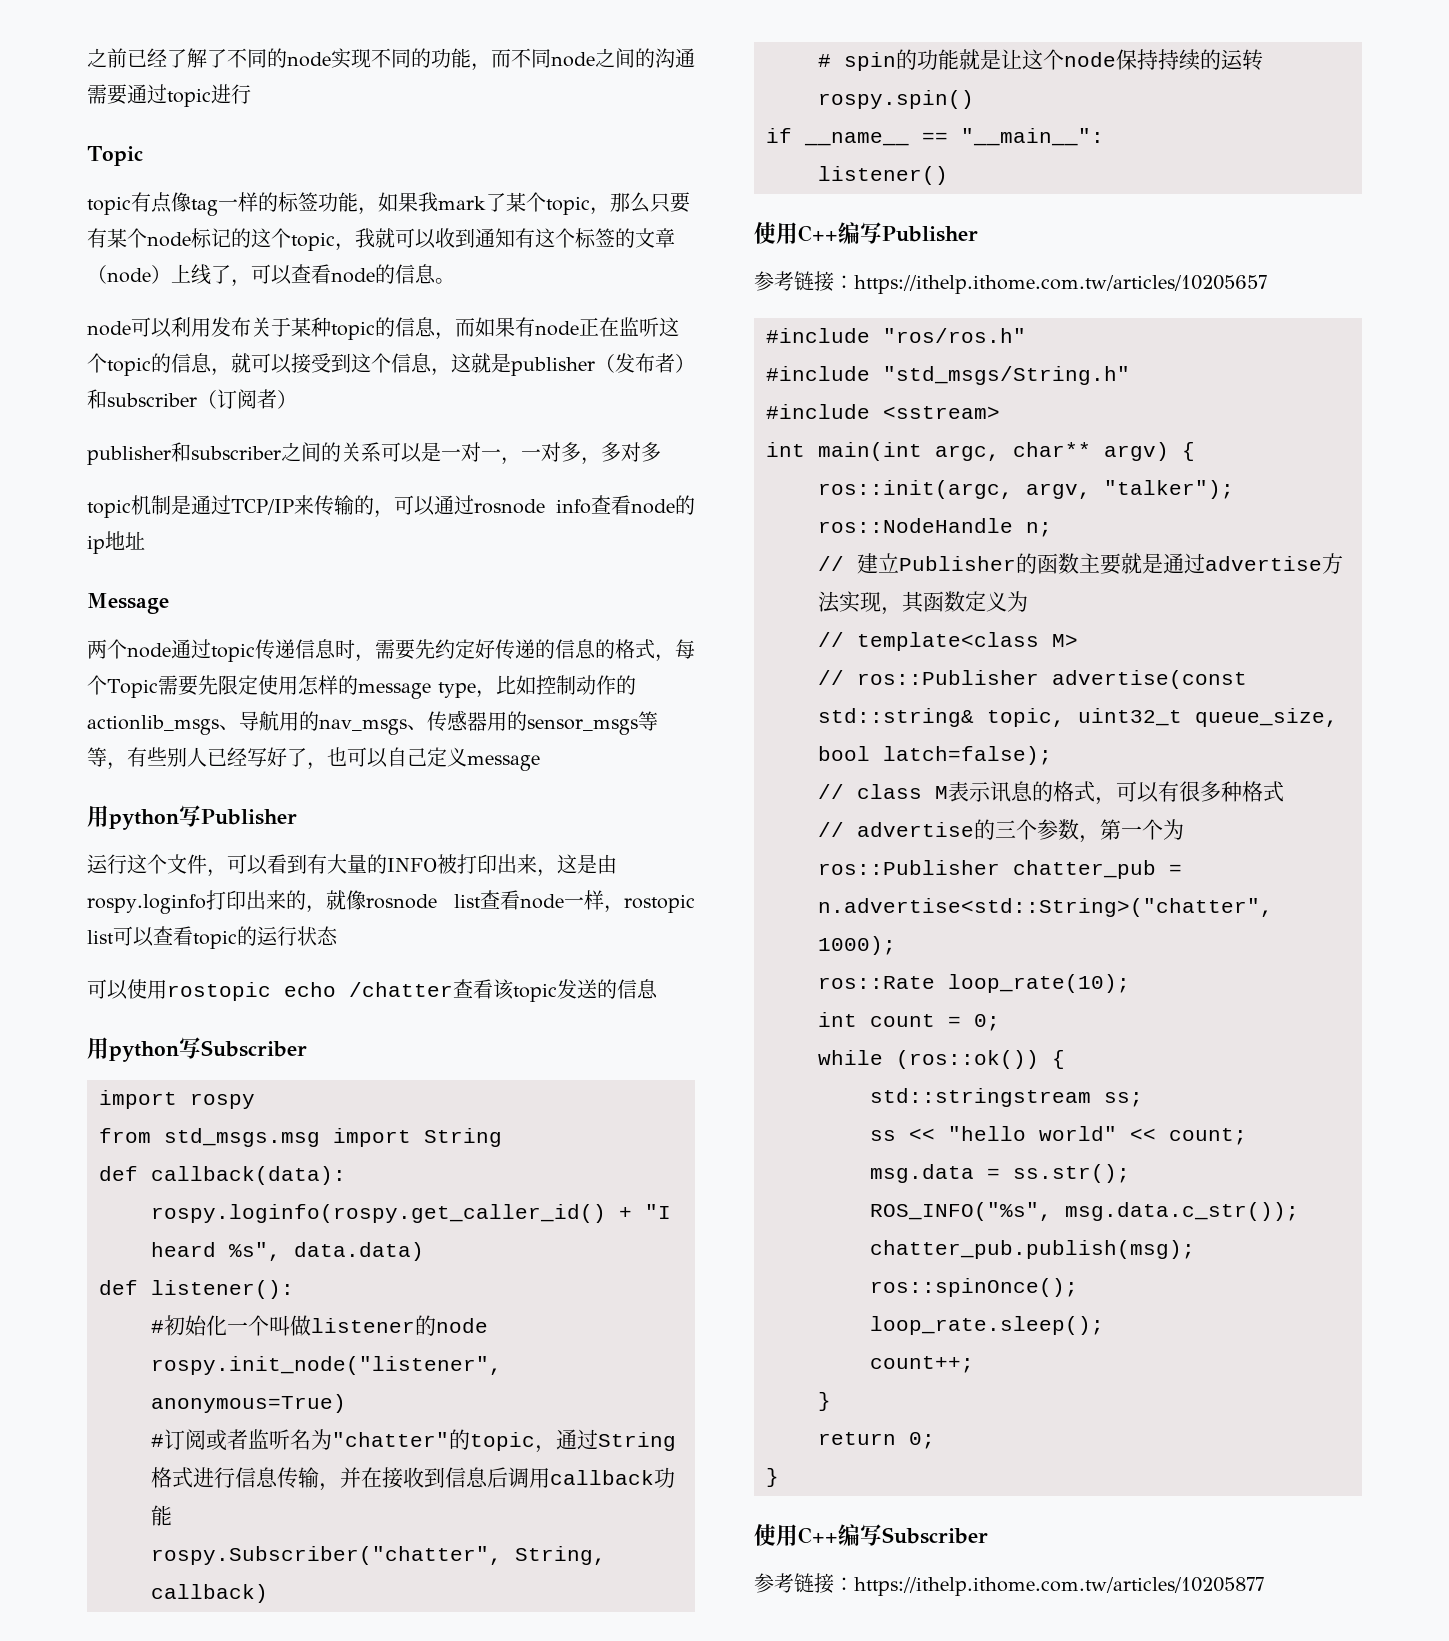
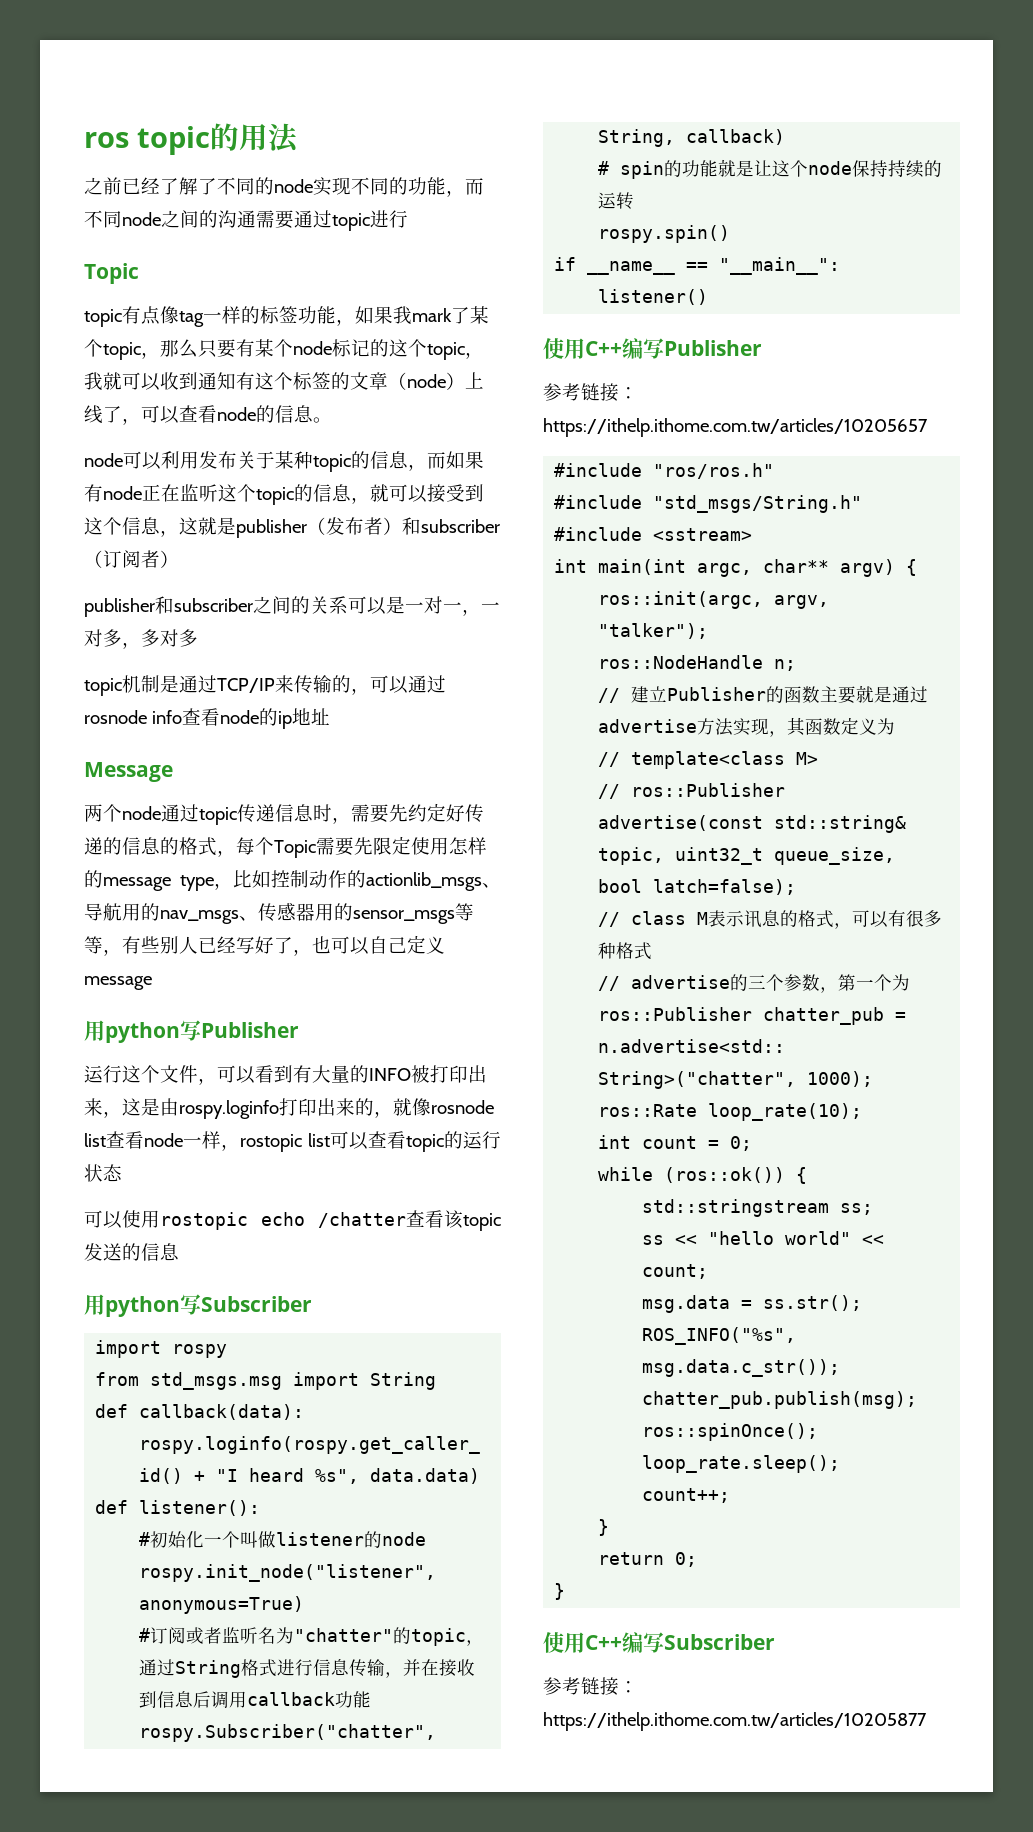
(87, 57) none -> [84,123,299,155] ros topic的用法 //

